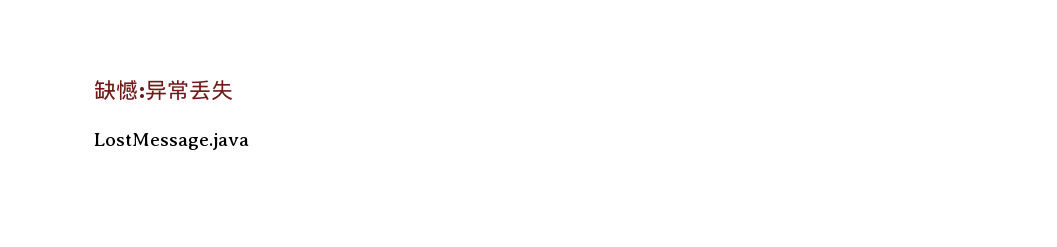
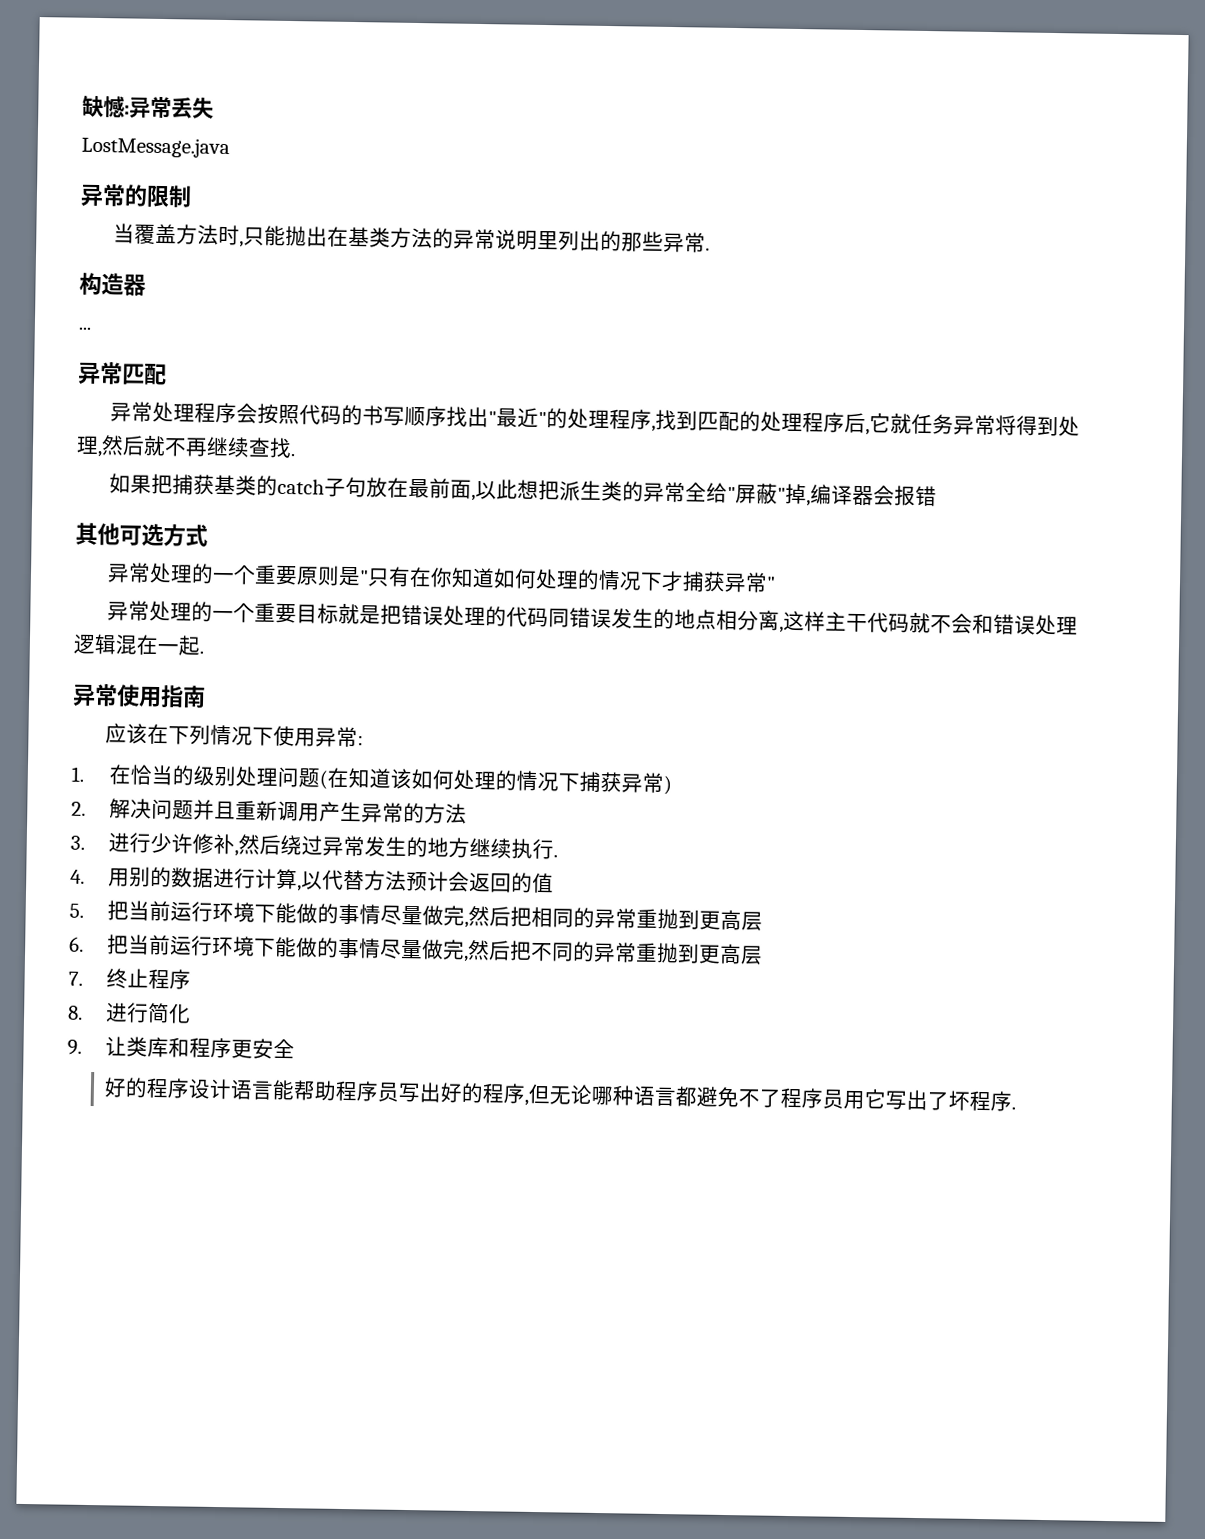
(249, 141) none -> [80,184,192,208] [112,223,710,253] [79,272,146,296] [78,326,91,330] [77,362,167,386] [109,401,1080,437] [76,435,295,459] [108,473,937,507] [75,522,208,547] [106,562,776,593] [106,600,1078,636] [73,633,204,656] [72,684,206,708] [104,723,364,748] [71,764,672,796] [71,798,467,824] [70,832,558,860] [70,866,554,894] [69,900,763,931] [69,934,763,965] [68,968,191,990] [68,1002,191,1024] [67,1036,295,1059] [103,1077,1016,1112] // 异常的限制 // 当覆盖方法时,只能抛出在基类方法的异常说明里列出的那些异常. // 构造器 // ... // 异常匹配 // 异常处理程序会按照代码的书写顺序找出"最近"的处理程序,找到匹配的处理程序后,它就任务异常将得到处理,然后就不再继续查找. // 如果把捕获基类的catch子句放在最前面,以此想把派生类的异常全给"屏蔽"掉,编译器会报错 // 其他可选方式 // 异常处理的一个重要原则是"只有在你知道如何处理的情况下才捕获异常" // 异常处理的一个重要目标就是把错误处理的代码同错误发生的地点相分离,这样主干代码就不会和错误处理逻辑混在一起. // 异常使用指南 // 应该在下列情况下使用异常: // 1.在恰当的级别处理问题(在知道该如何处理的情况下捕获异常) // 2.解决问题并且重新调用产生异常的方法 // 3.进行少许修补,然后绕过异常发生的地方继续执行. // 4.用别的数据进行计算,以代替方法预计会返回的值 // 5.把当前运行环境下能做的事情尽量做完,然后把相同的异常重抛到更高层 // 6.把当前运行环境下能做的事情尽量做完,然后把不同的异常重抛到更高层 // 7.终止程序 // 8.进行简化 // 9.让类库和程序更安全 // 好的程序设计语言能帮助程序员写出好的程序,但无论哪种语言都避免不了程序员用它写出了坏程序.

